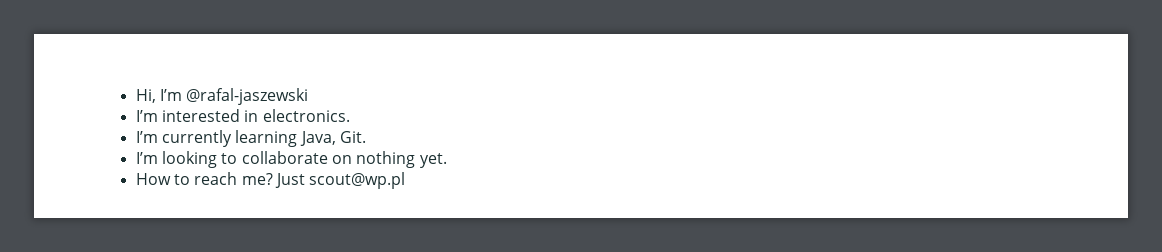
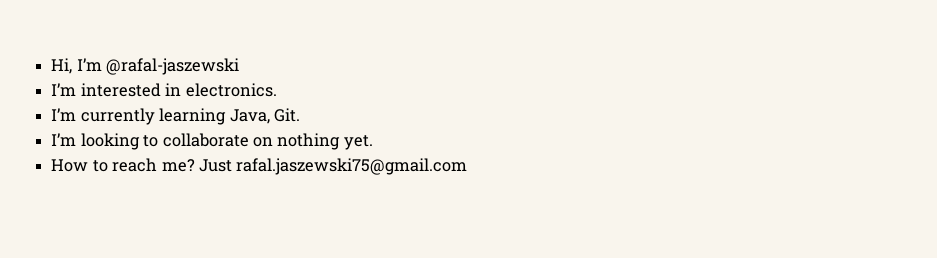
[309,172,406,189] scout@wp.pl -> [236,158,468,175] rafal.jaszewski75@gmail.com

